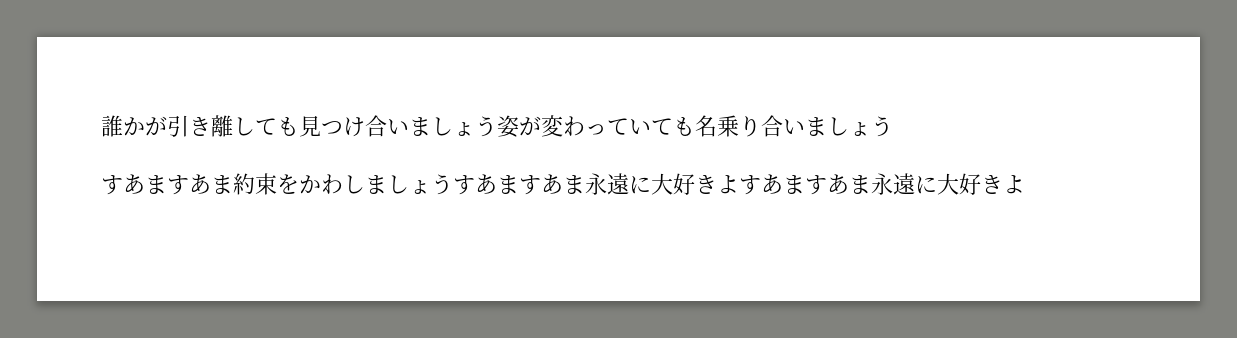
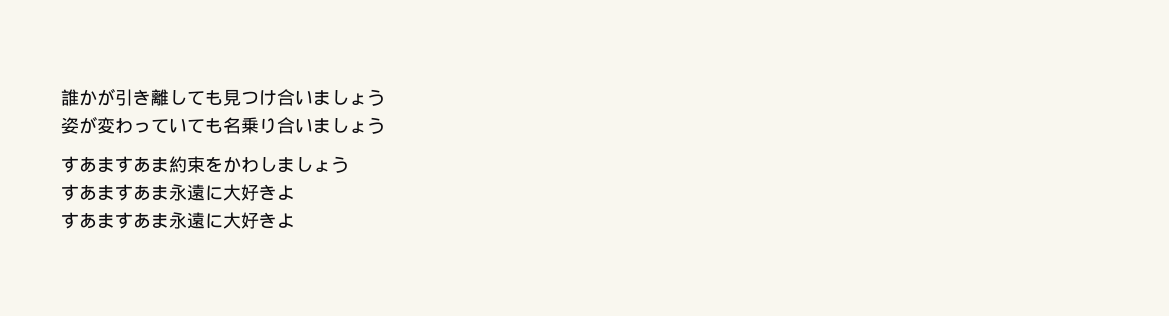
(497, 126) none -> (385, 97) //
[453,173,739,195] すあますあま永遠に大好きよ -> [61,184,295,201] // すあますあま永遠に大好きよ //

